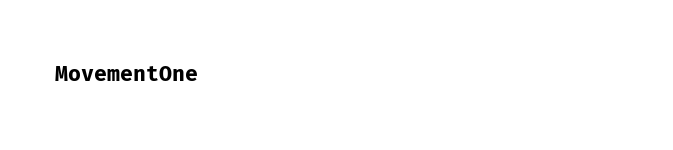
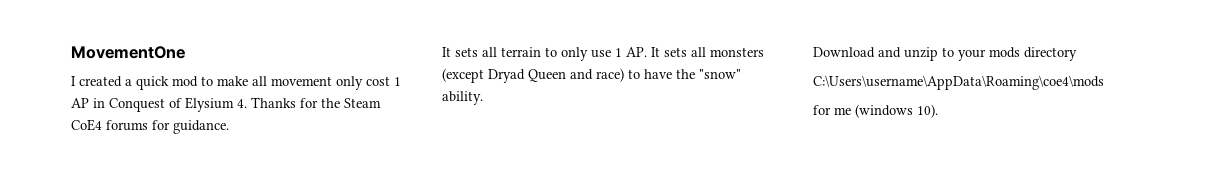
(198, 73) none -> [71,76,401,90] [71,97,381,112] [71,119,229,134] [442,47,764,61] [442,68,741,83] [442,91,483,105] [813,47,1077,61] [813,75,1104,90] [813,104,938,118] // I created a quick mod to make all movement only cost 1 AP in Conquest of Elysium 4. Thanks for the Steam CoE4 forums for guidance. // It sets all terrain to only use 1 AP. It sets all monsters (except Dryad Queen and race) to have the "snow" ability. // Download and unzip to your mods directory // C:\Users\username\AppData\Roaming\coe4\mods // for me (windows 10).

